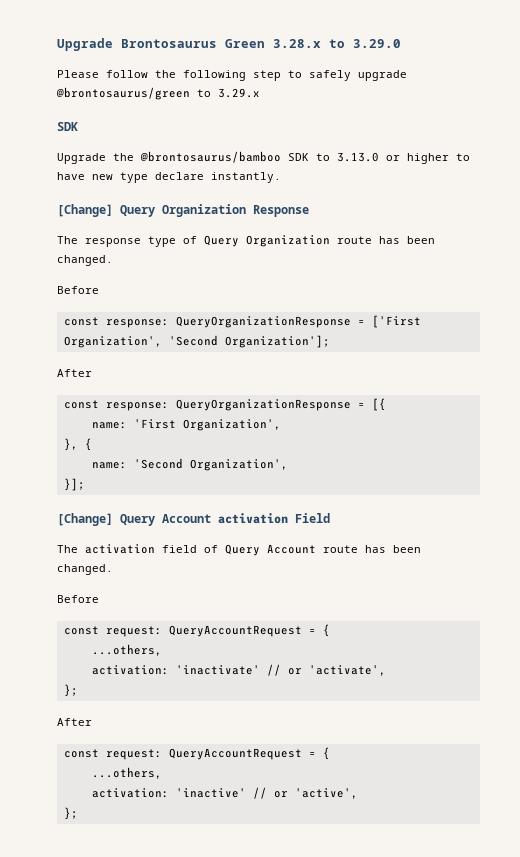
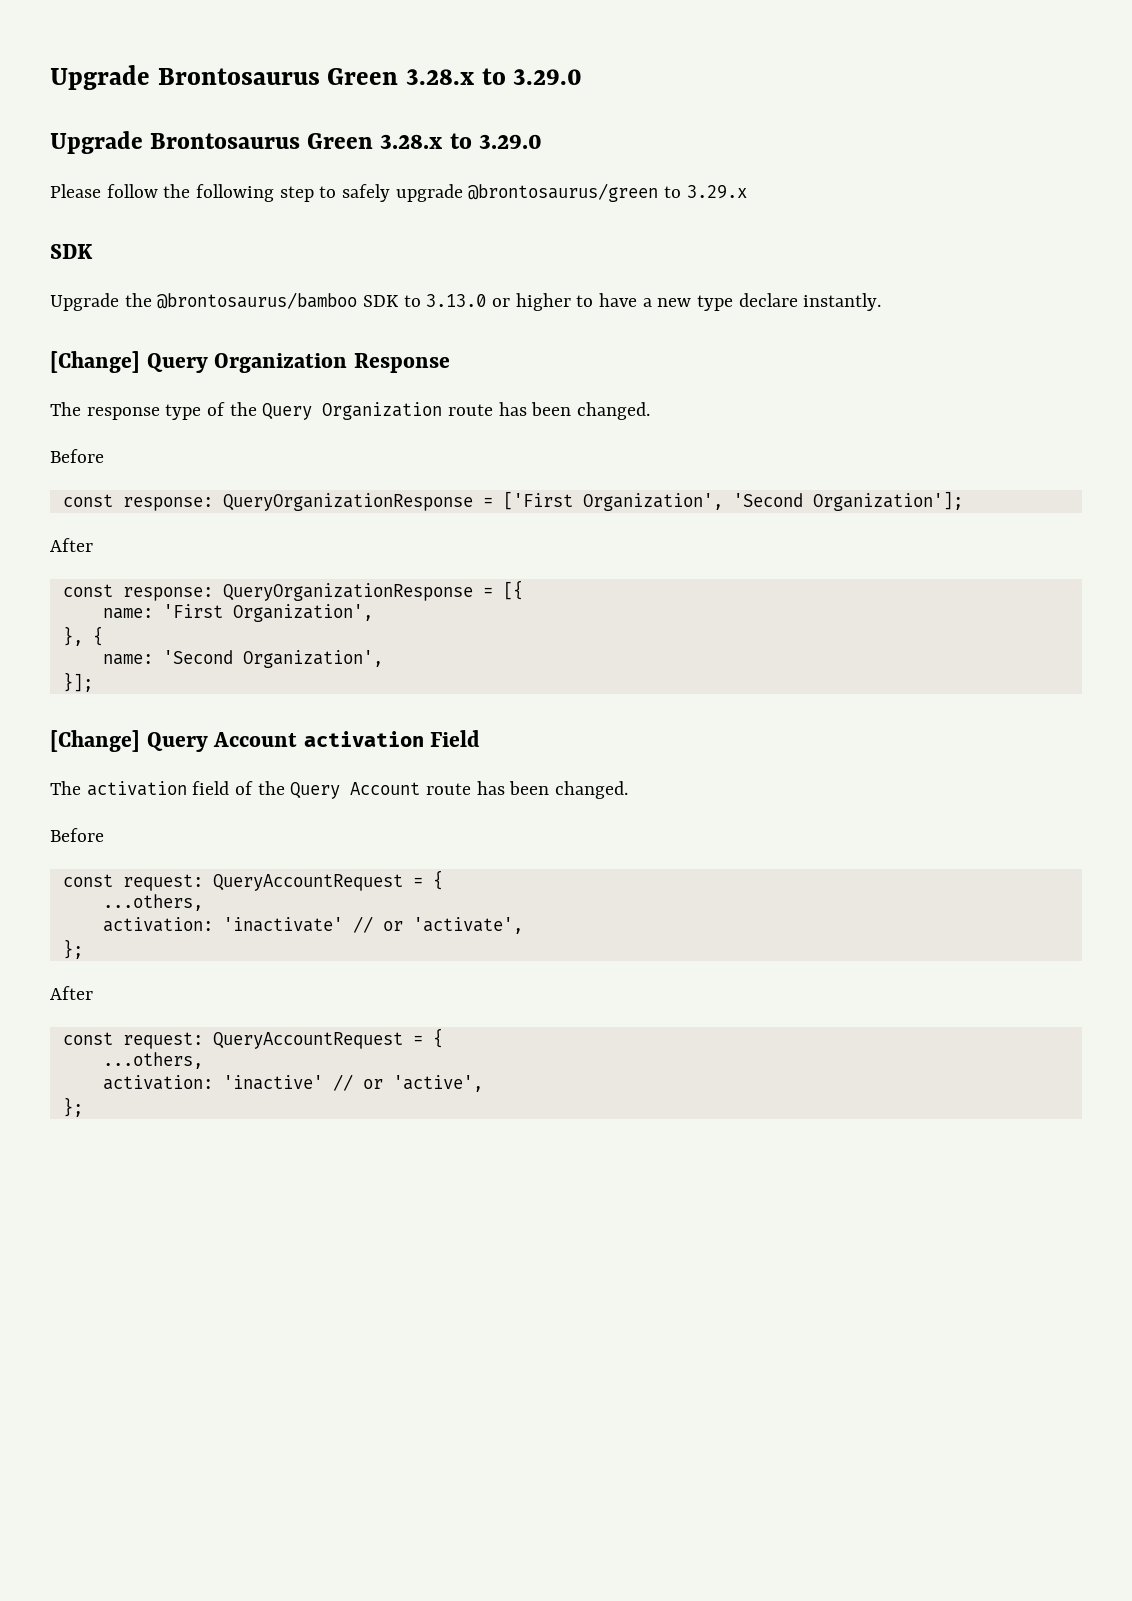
[57,38,401,51] Upgrade Brontosaurus Green 3.28.x to 3.29.0 -> [50,65,583,90] [50,131,542,154] Upgrade Brontosaurus Green 3.28.x to 3.29.0 // Upgrade Brontosaurus Green 3.28.x to 3.29.0
(85, 176) none -> [642,298,652,307] a
(197, 240) none -> [229,402,257,416] the
(218, 549) none -> [257,781,285,795] the

